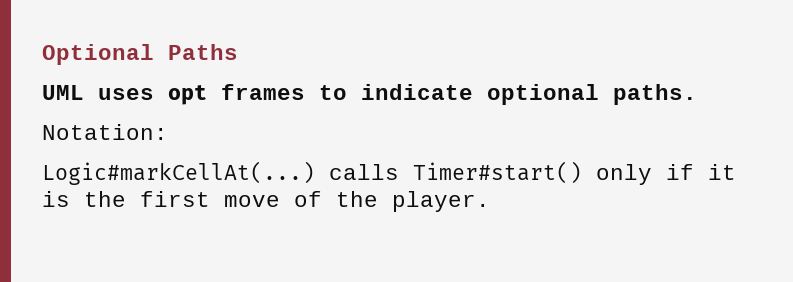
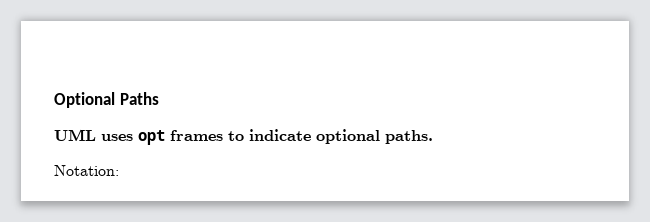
[42,161,736,185] [42,191,490,212] // Logic#markCellAt(...) calls Timer#start() only if it is the first move of the player. -> (119, 170) none

